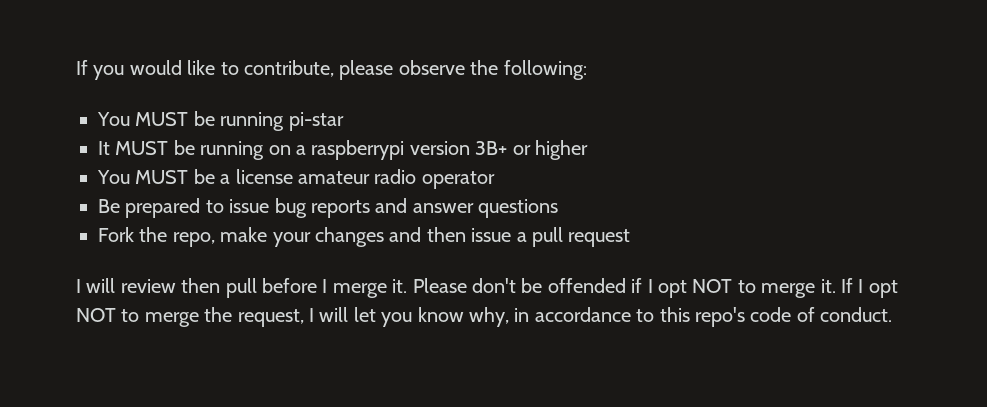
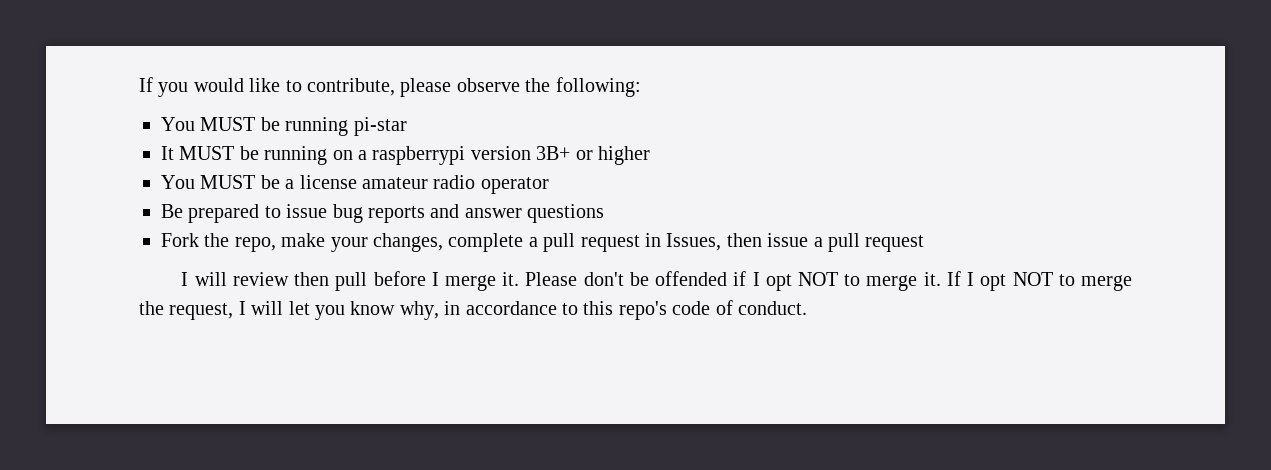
[314,227,422,247] changes and -> [373,233,722,252] changes, complete a pull request in Issues,

